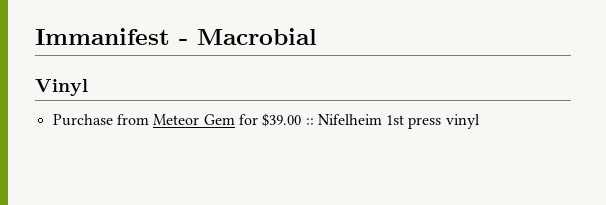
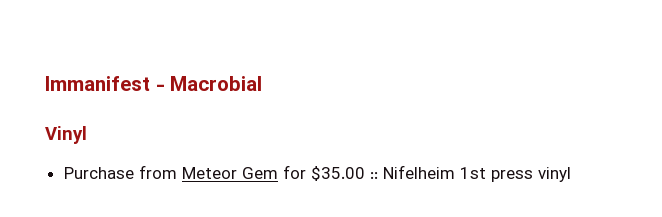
[262,113,302,127] $39.00 -> [310,166,365,181] $35.00

